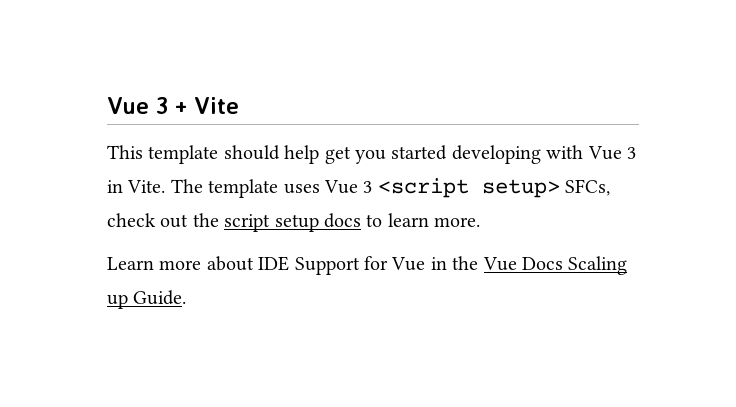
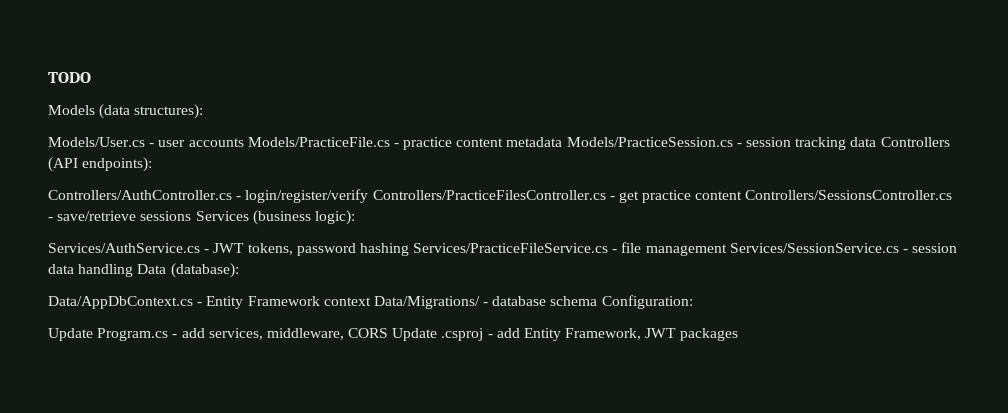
[107,97,239,114] [107,145,636,164] [107,178,611,198] [107,213,481,232] [107,256,628,275] [107,290,187,309] Vue 3 + Vite // This template should help get you started developing with Vue 3 in Vite. The template uses Vue 3 <script setup> SFCs, check out the script setup docs to learn more. // Learn more about IDE Support for Vue in the Vue Docs Scaling up Guide. -> [48,72,91,83] [48,104,204,119] [48,137,950,150] [48,157,153,172] [48,189,953,203] [48,210,355,225] [48,242,958,256] [48,263,239,278] [48,295,693,309] [48,328,738,341] TODO // Models (data structures): // Models/User.cs - user accounts Models/PracticeFile.cs - practice content metadata Models/PracticeSession.cs - session tracking data Controllers (API endpoints): // Controllers/AuthController.cs - login/register/verify Controllers/PracticeFilesController.cs - get practice content Controllers/SessionsController.cs - save/retrieve sessions Services (business logic): // Services/AuthService.cs - JWT tokens, password hashing Services/PracticeFileService.cs - file management Services/SessionService.cs - session data handling Data (database): // Data/AppDbContext.cs - Entity Framework context Data/Migrations/ - database schema Configuration: // Update Program.cs - add services, middleware, CORS Update .csproj - add Entity Framework, JWT packages

